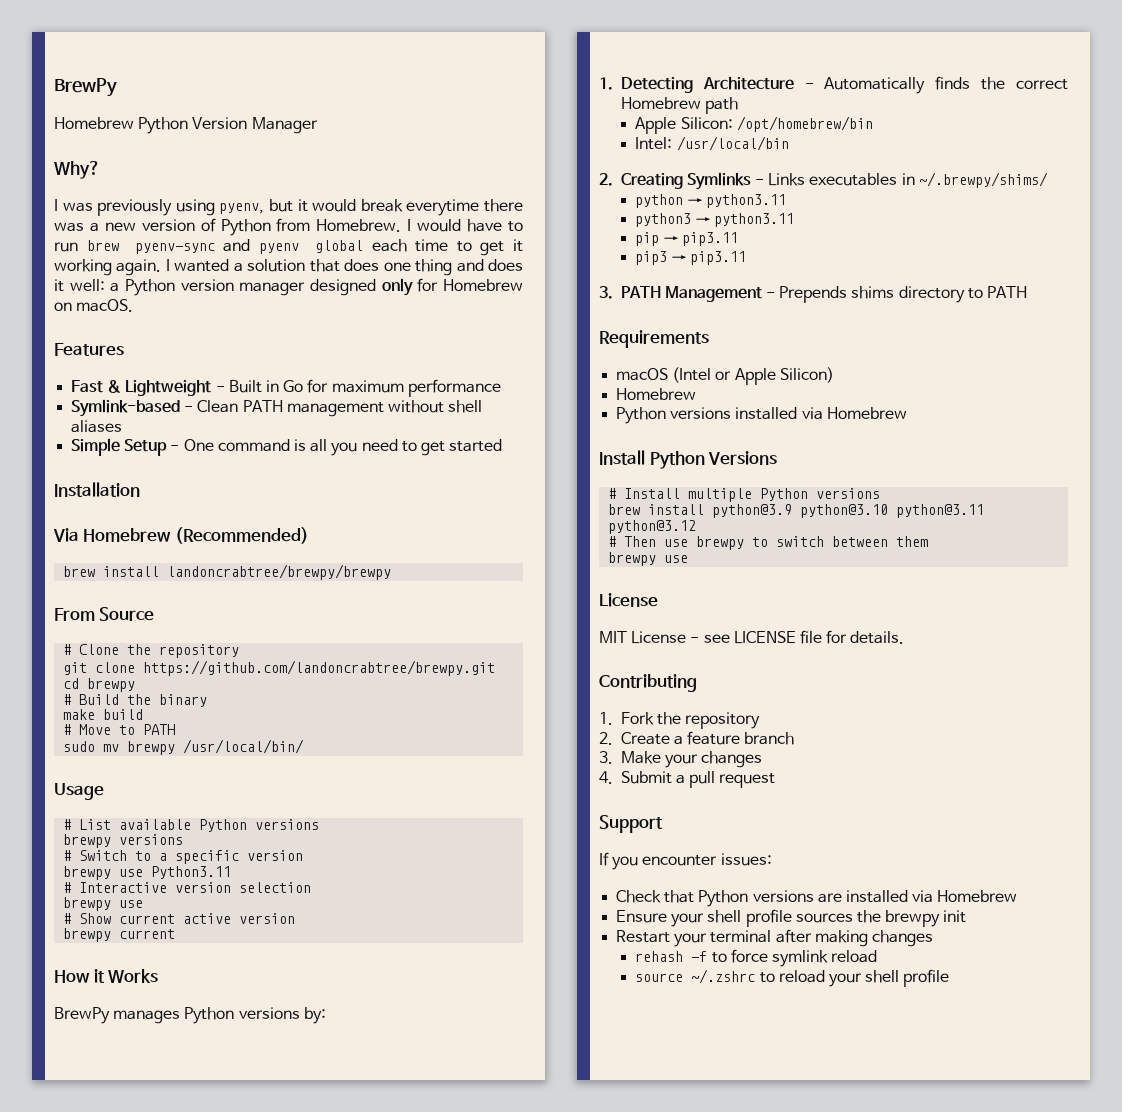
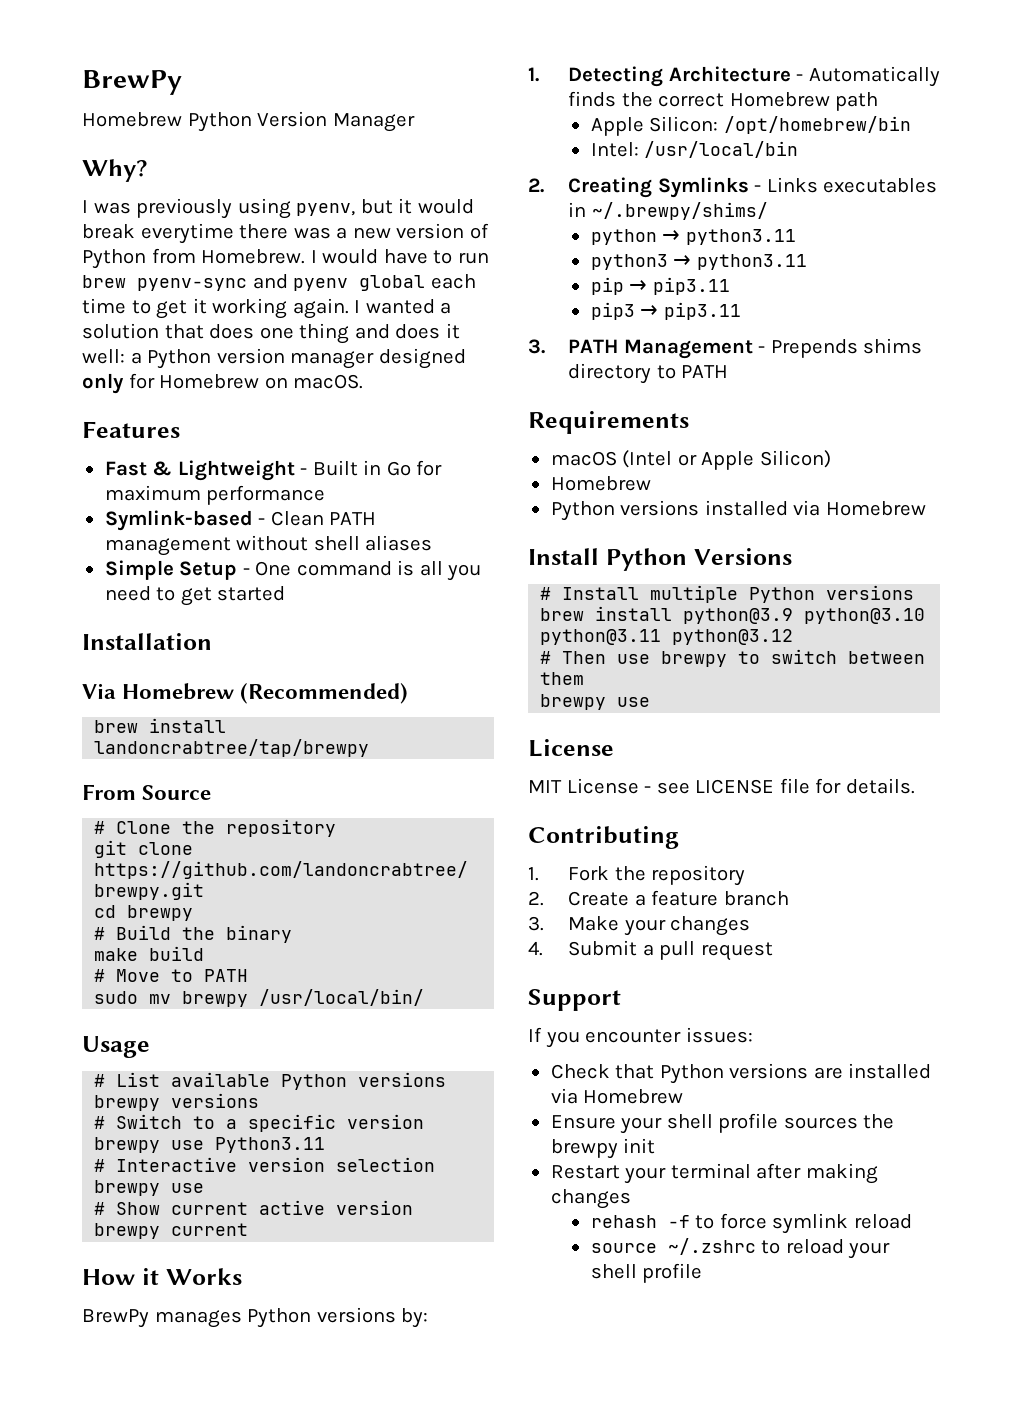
[167,564,392,580] landoncrabtree/brewpy/brewpy -> [94,739,370,757] landoncrabtree/tap/brewpy

